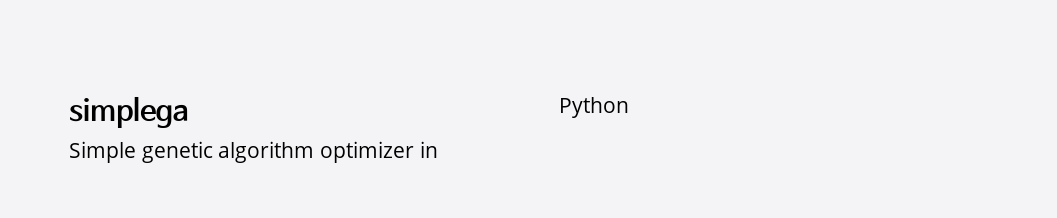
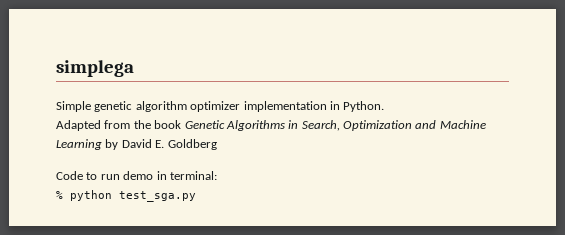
[419,141,438,158] [559,97,629,118] in Python -> [243,101,385,112] [56,120,486,131] [56,139,217,150] [56,171,217,180] [56,190,196,202] implementation in Python. // Adapted from the book Genetic Algorithms in Search, Optimization and Machine Learning by David E. Goldberg // Code to run demo in terminal: // % python test_sga.py

